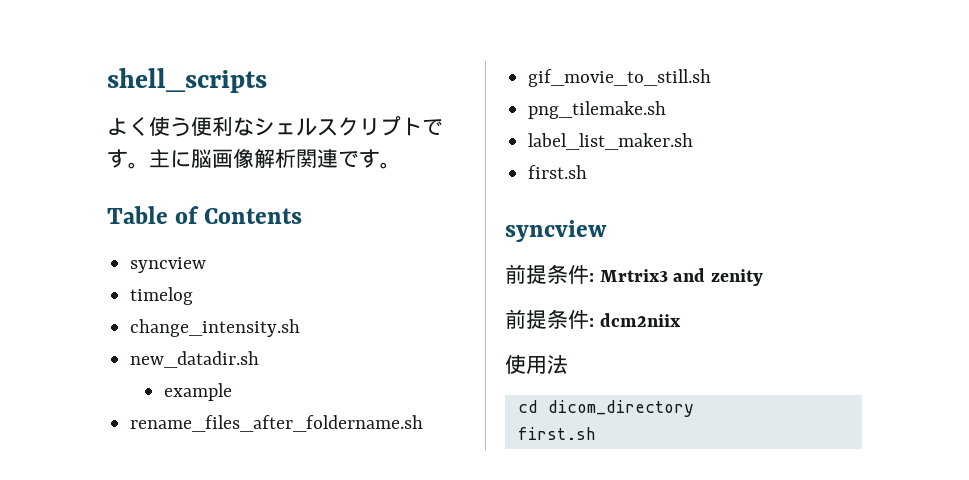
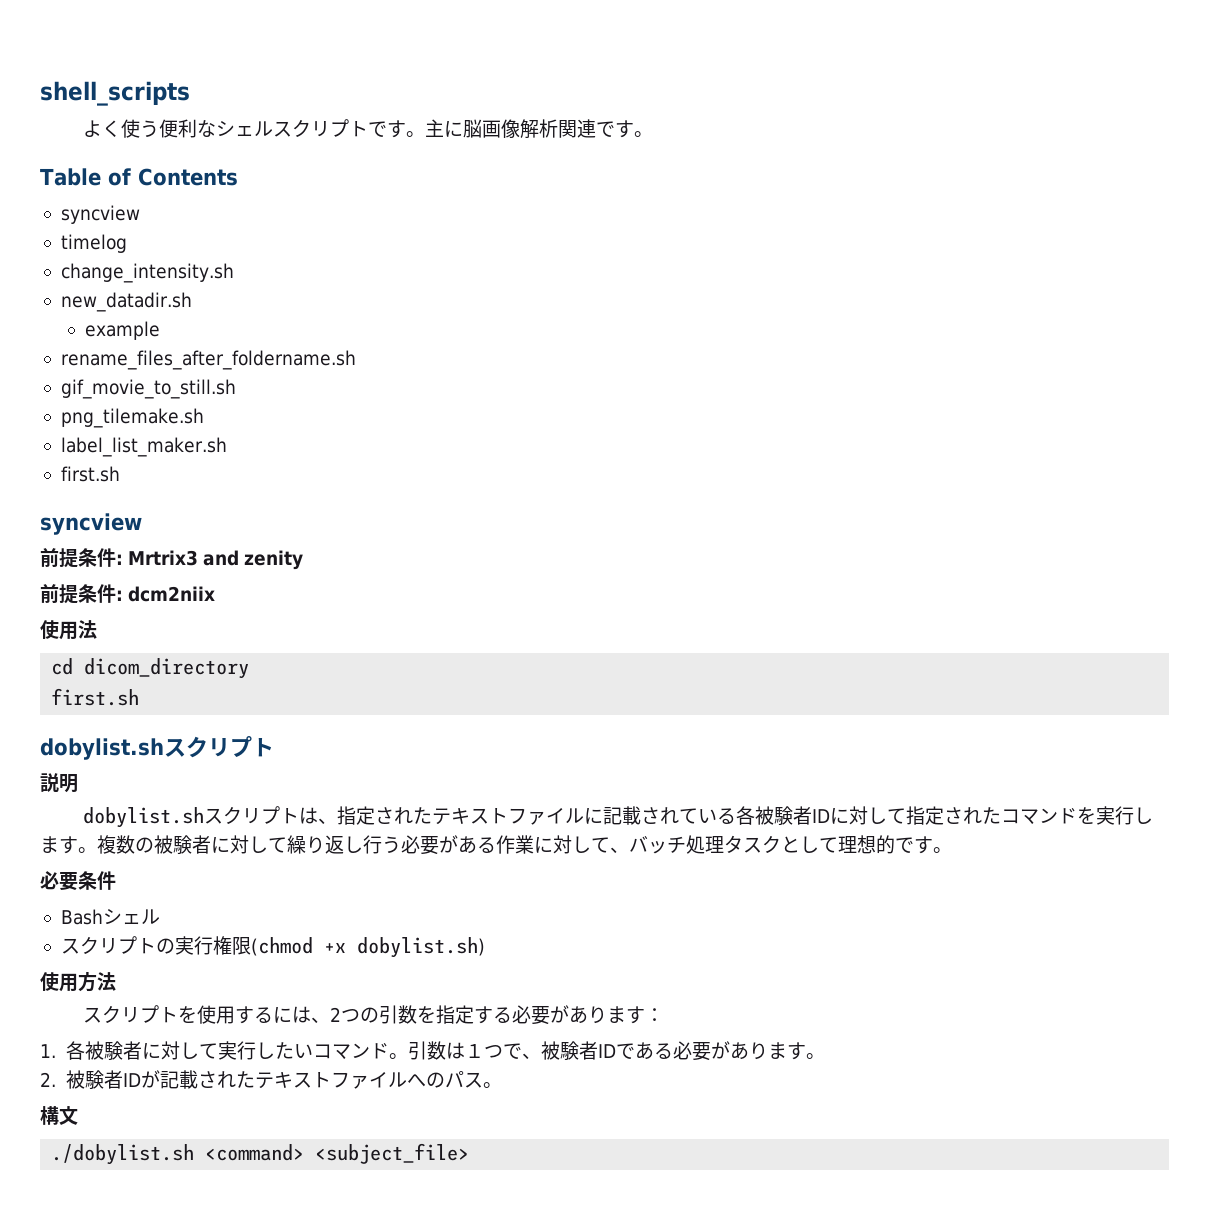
(596, 433) none -> [40,736,274,760] [40,773,78,793] [83,806,1154,828] [40,835,952,855] [40,871,116,891] [60,909,160,925] [60,936,485,958] [40,971,116,992] [83,1005,665,1025] [40,1041,825,1061] [40,1070,502,1090] [40,1106,78,1125] [51,1143,470,1165] // dobylist.shスクリプト // 説明 // dobylist.shスクリプトは、指定されたテキストファイルに記載されている各被験者IDに対して指定されたコマンドを実行します。複数の被験者に対して繰り返し行う必要がある作業に対して、バッチ処理タスクとして理想的です。 // 必要条件 // Bashシェル // スクリプトの実行権限(chmod +x dobylist.sh) // 使用方法 // スクリプトを使用するには、2つの引数を指定する必要があります： // 1.各被験者に対して実行したいコマンド。引数は１つで、被験者IDである必要があります。 // 2.被験者IDが記載されたテキストファイルへのパス。 // 構文 // ./dobylist.sh <command> <subject_file>

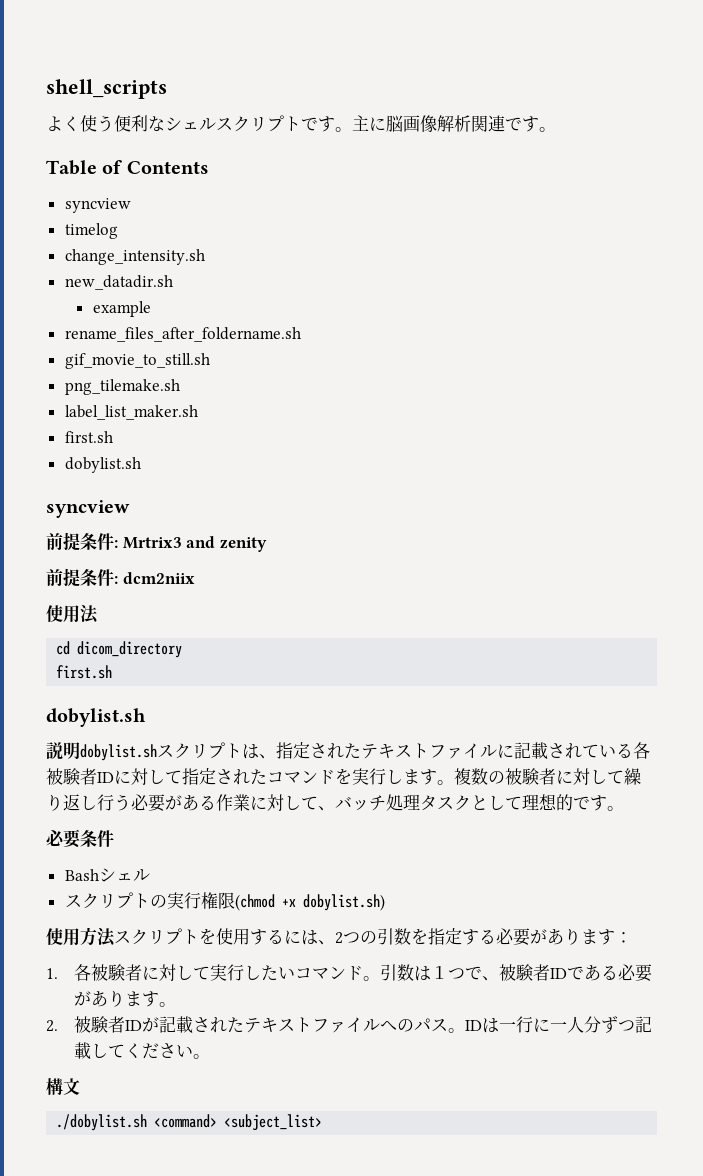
(120, 474) none -> [64,457,141,473] // dobylist.sh
[164,736,274,758] スクリプト -> (146, 717) none
(78, 783) // -> (80, 750) none
(116, 981) // -> (116, 937) none
(502, 1085) none -> [464,1016,652,1033] [73,1042,210,1060] IDは一行に一人分ずつ記載してください。
[315,1143,470,1164] <subject_file> -> [224,1114,323,1131] <subject_list>

